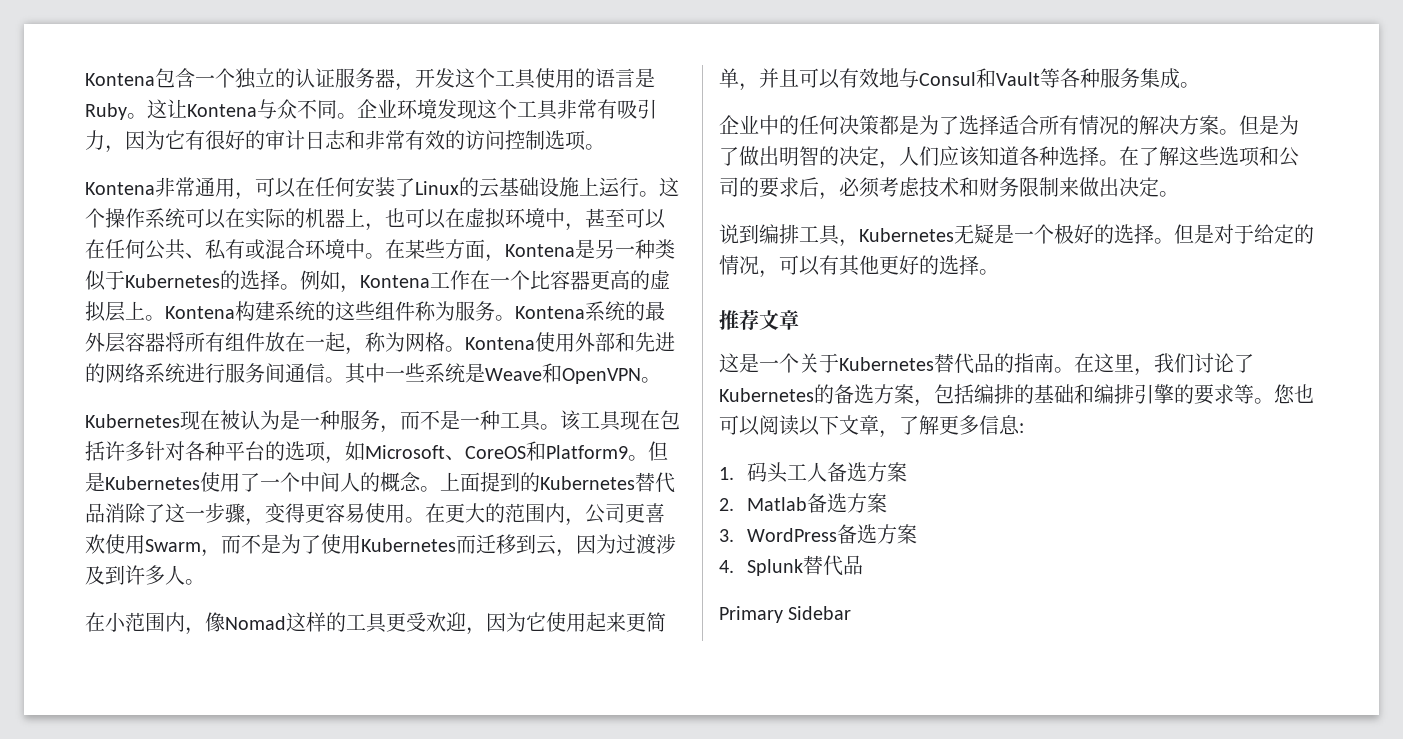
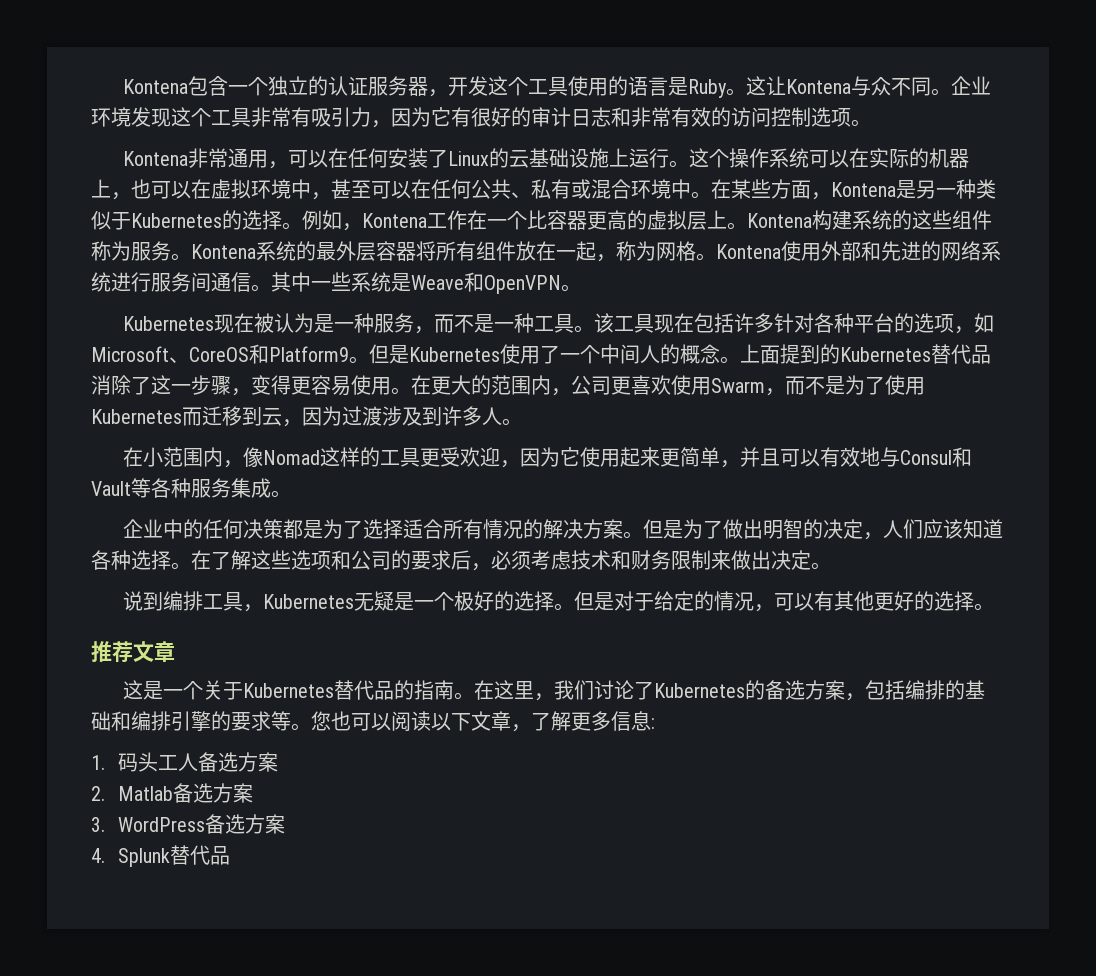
[719,606,852,623] // Primary Sidebar -> (230, 855) none

